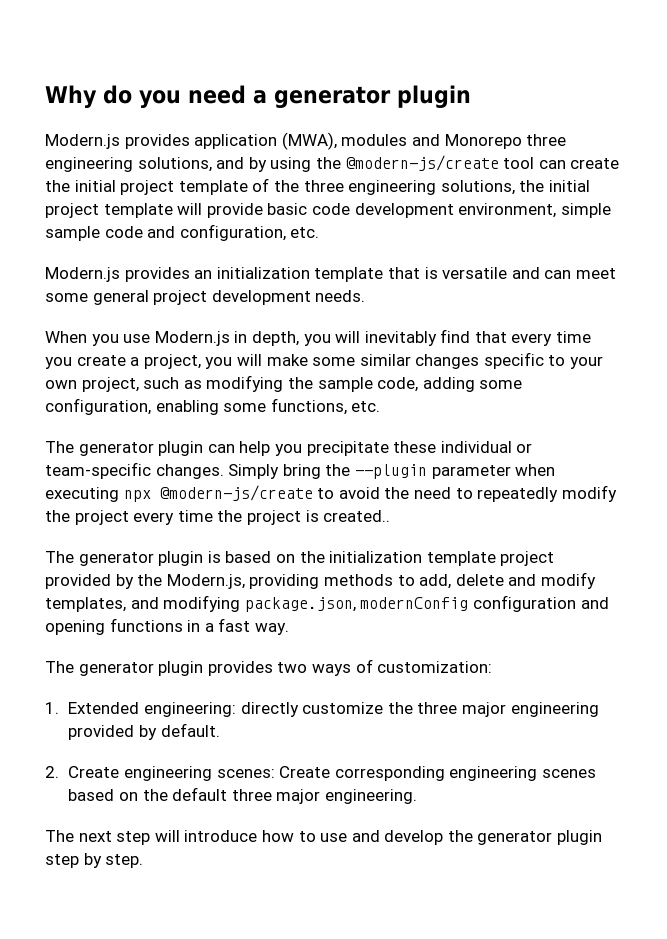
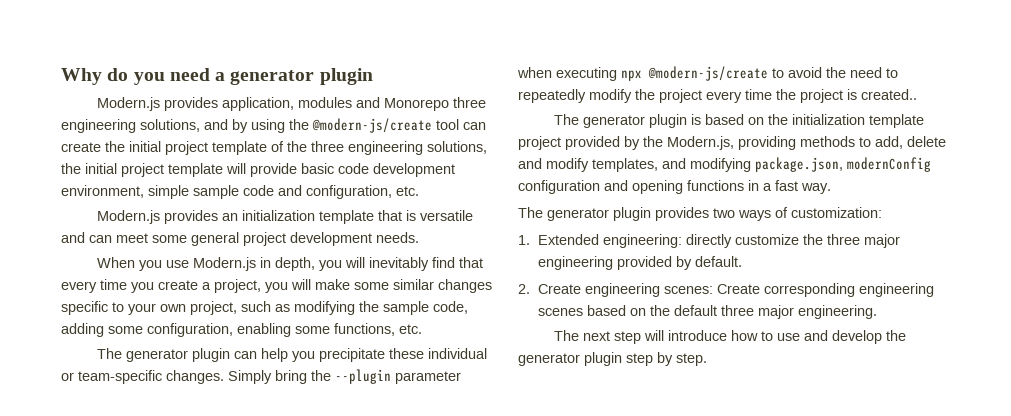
[194,132,337,150] application (MWA), -> [221,97,294,111] application,

